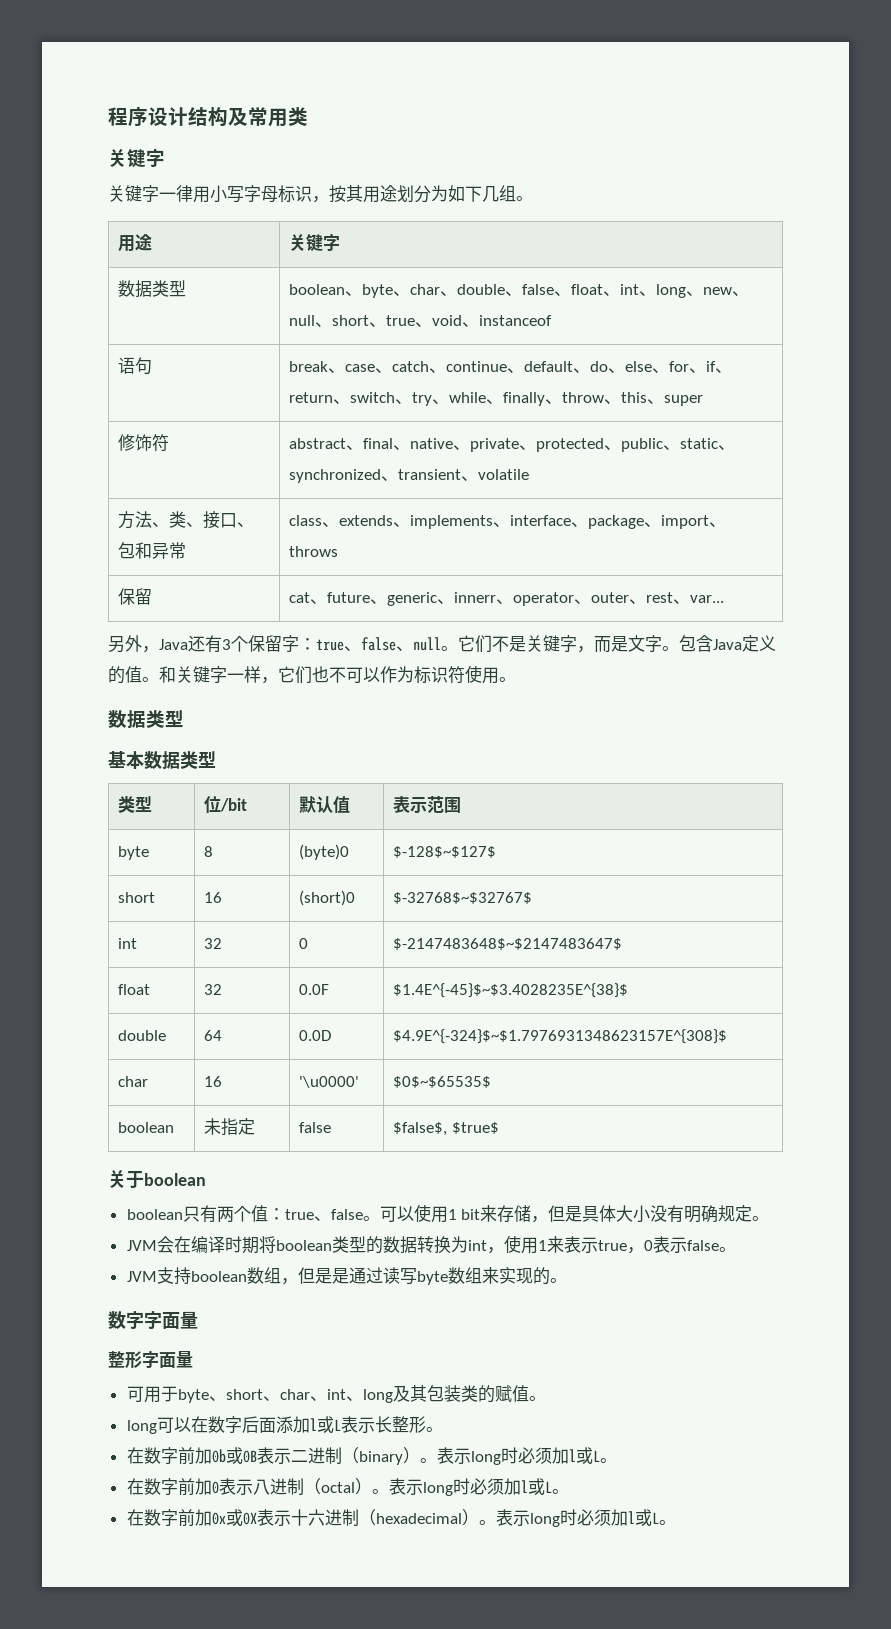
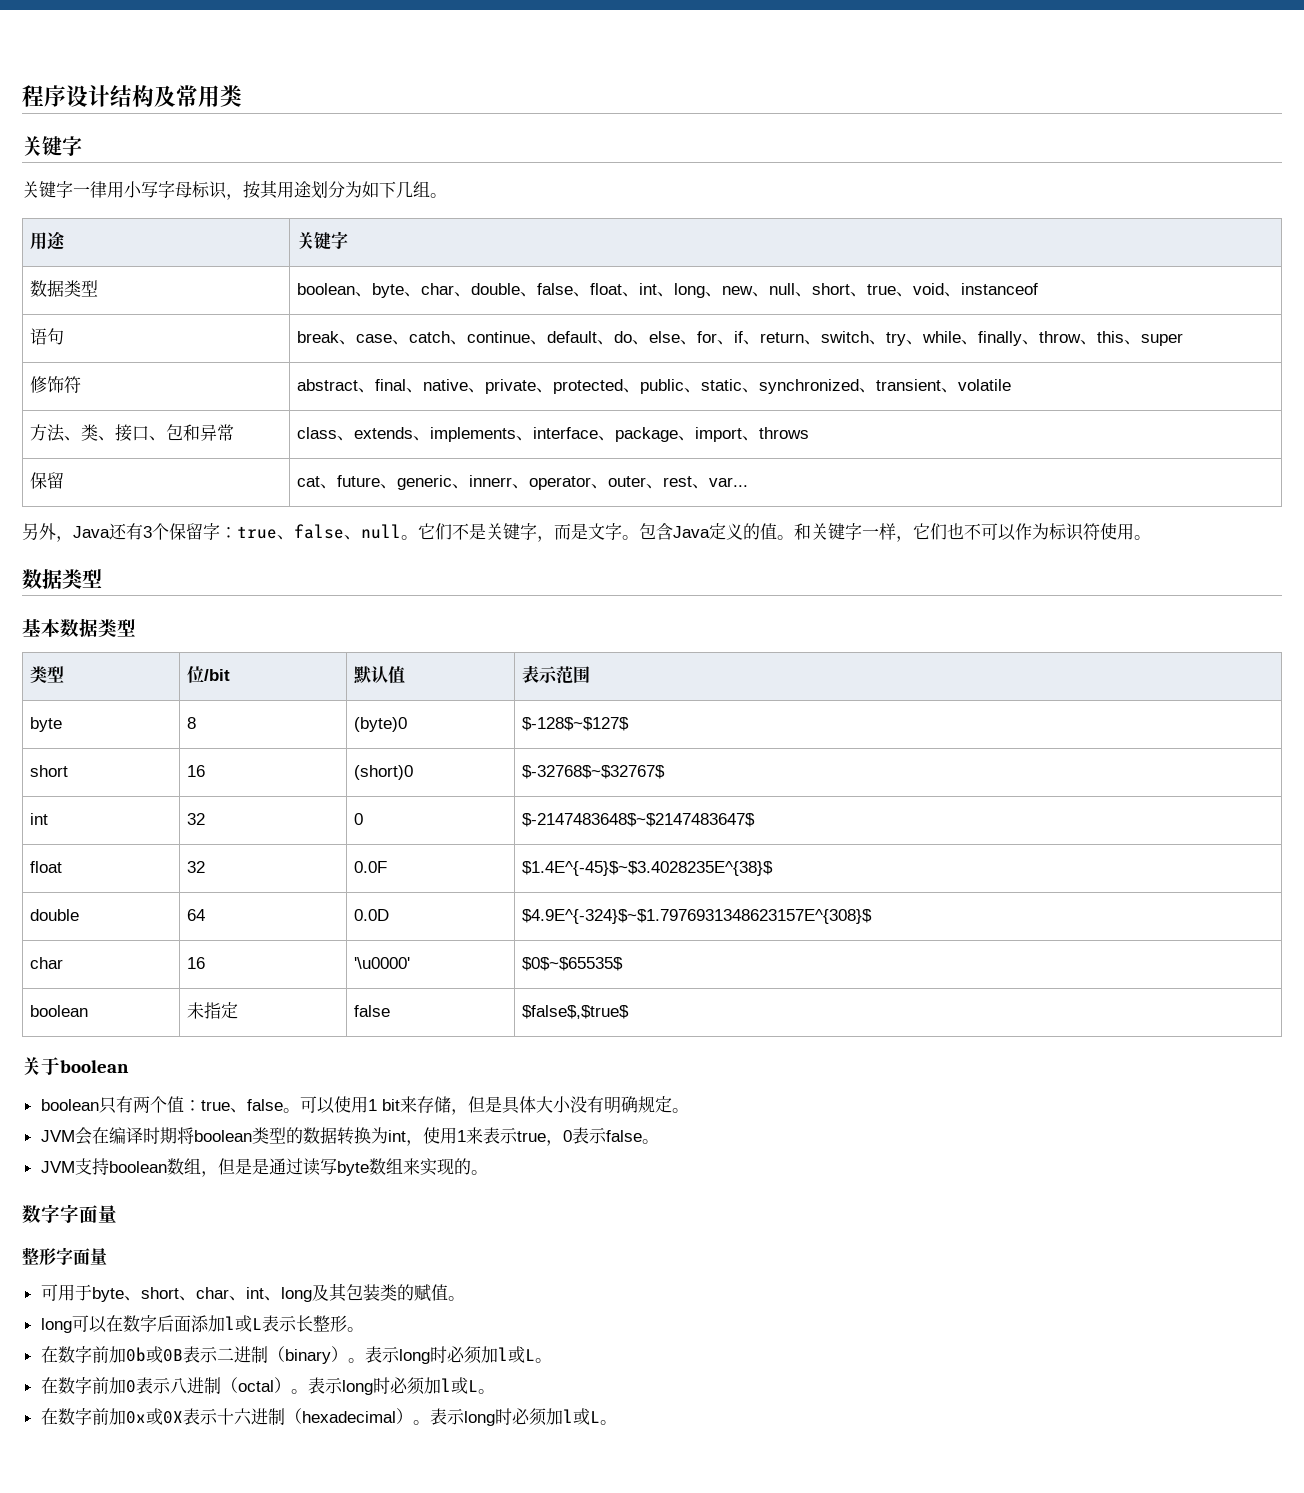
[393,1122,499,1136] $false$, $true$ -> [522,1005,630,1019] $false$,$true$

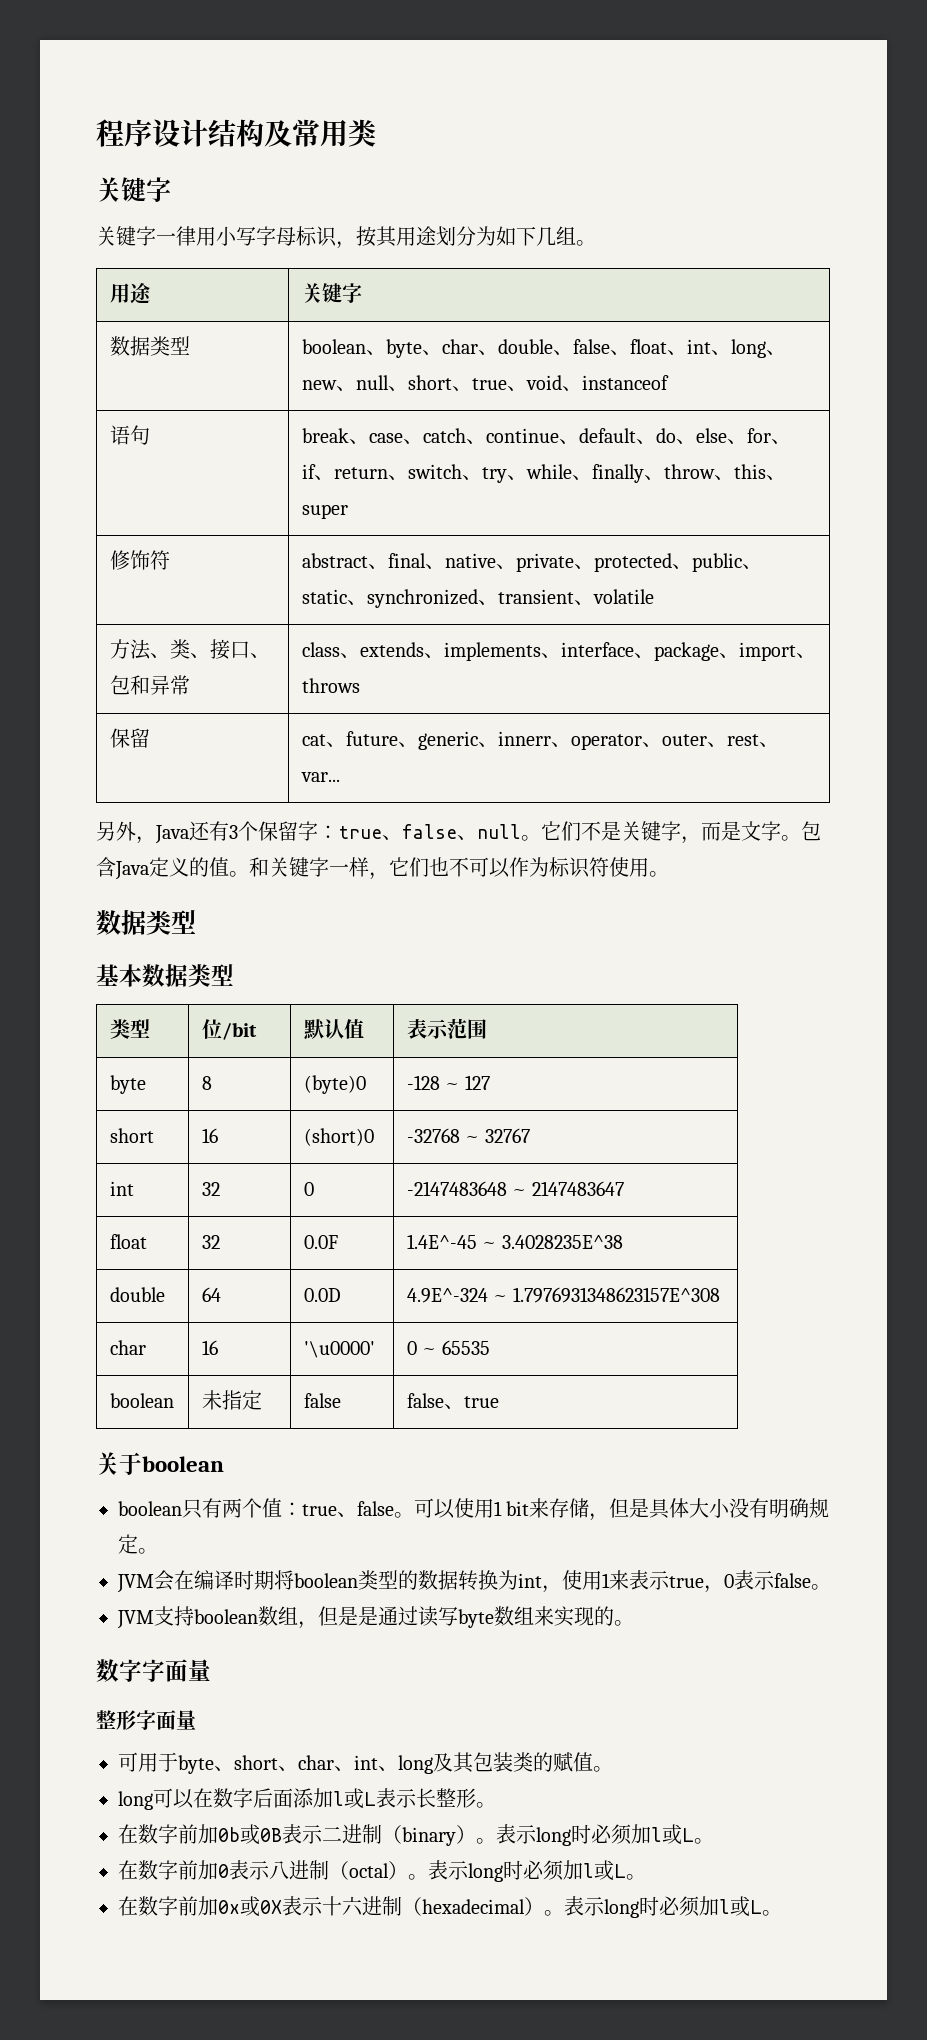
[522,717,630,731] $-128$~$127$ -> [406,1075,490,1090] -128 ~ 127
[522,765,666,779] $-32768$~$32767$ -> [406,1128,530,1143] -32768 ~ 32767
[522,813,756,827] $-2147483648$~$2147483647$ -> [406,1181,624,1196] -2147483648 ~ 2147483647
[522,861,774,876] $1.4E^{-45}$~$3.4028235E^{38}$ -> [406,1234,623,1249] 1.4E^-45 ~ 3.4028235E^38
[522,909,873,924] $4.9E^{-324}$~$1.7976931348623157E^{308}$ -> [406,1287,720,1303] 4.9E^-324 ~ 1.7976931348623157E^308
[522,957,624,971] $0$~$65535$ -> [406,1340,490,1355] 0 ~ 65535
[522,1005,630,1019] $false$,$true$ -> [406,1393,499,1409] false、true

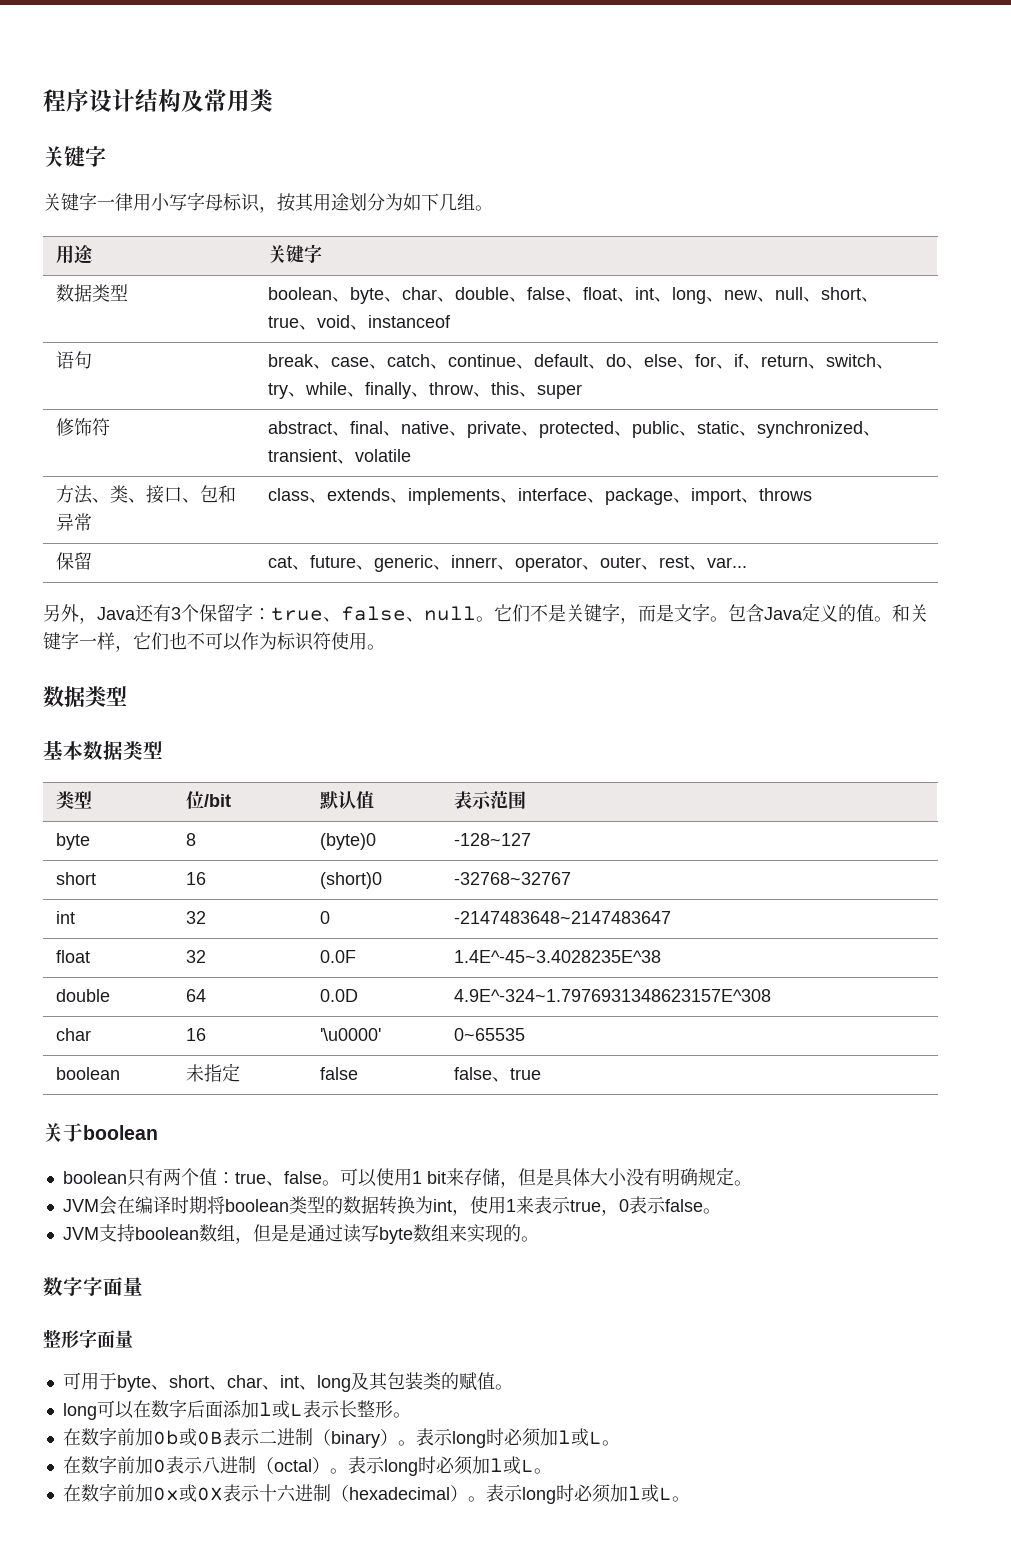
[406,1075,490,1090] -128 ~ 127 -> [453,833,531,846] -128~127
[406,1128,530,1143] -32768 ~ 32767 -> [453,872,571,885] -32768~32767
[406,1181,624,1196] -2147483648 ~ 2147483647 -> [453,911,671,924] -2147483648~2147483647
[406,1234,623,1249] 1.4E^-45 ~ 3.4028235E^38 -> [453,950,661,963] 1.4E^-45~3.4028235E^38
[406,1287,720,1303] 4.9E^-324 ~ 1.7976931348623157E^308 -> [453,989,771,1002] 4.9E^-324~1.7976931348623157E^308
[406,1340,490,1355] 0 ~ 65535 -> [453,1028,525,1041] 0~65535

